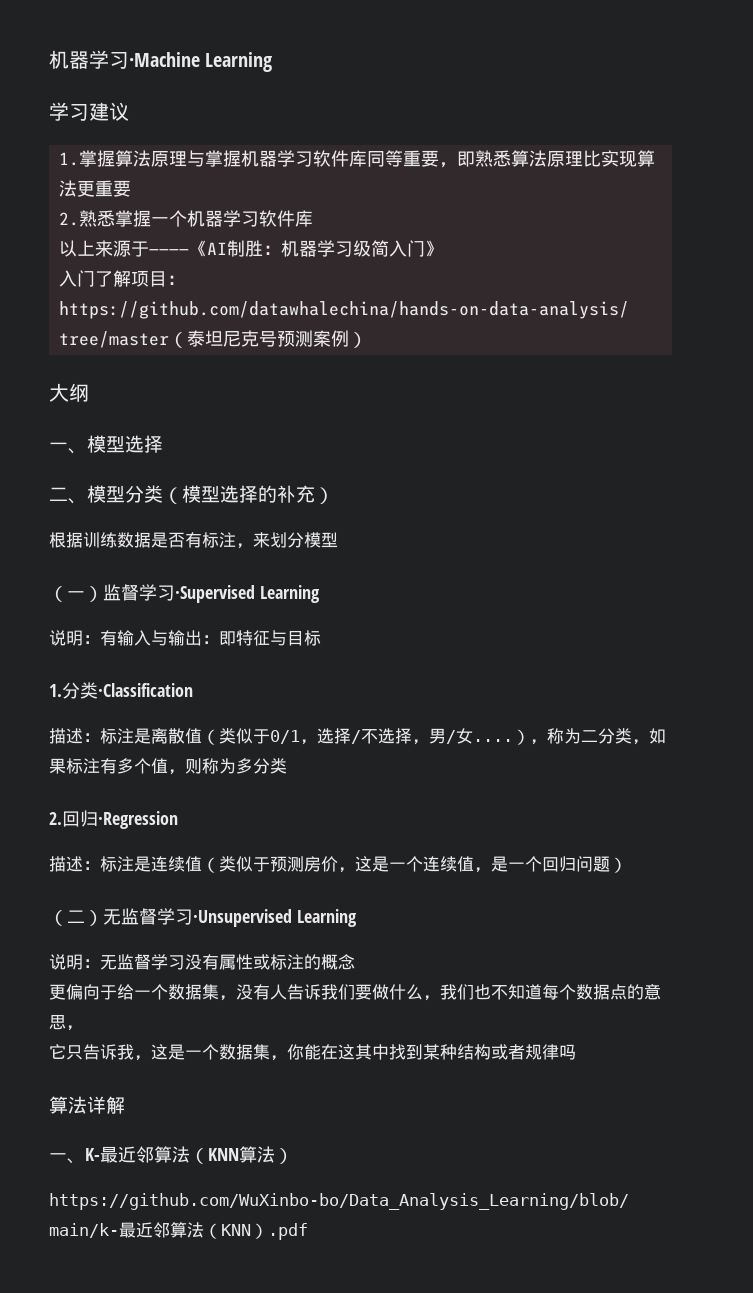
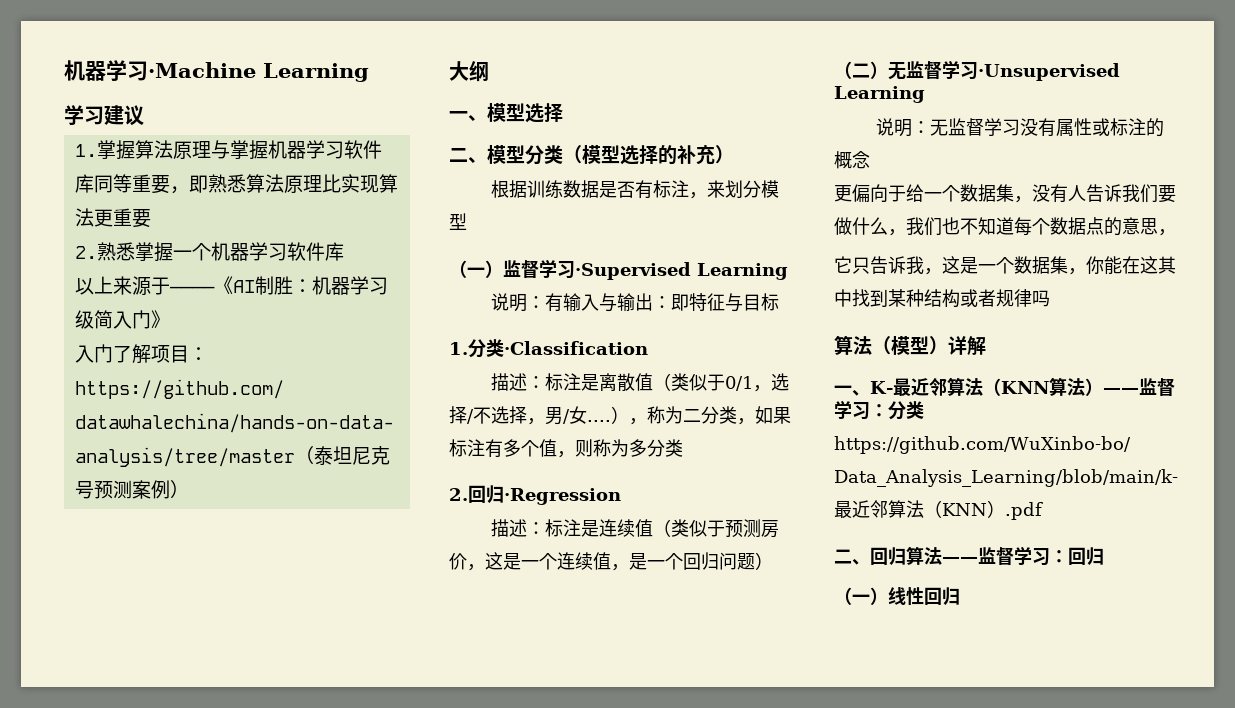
(87, 1105) none -> [872,336,948,355] （模型）
(293, 1156) none -> [1102,378,1175,397] [834,400,924,420] ——监督学习：分类
(308, 1231) none -> [834,546,1104,566] [834,587,960,606] // 二、回归算法——监督学习：回归 // （一）线性回归

